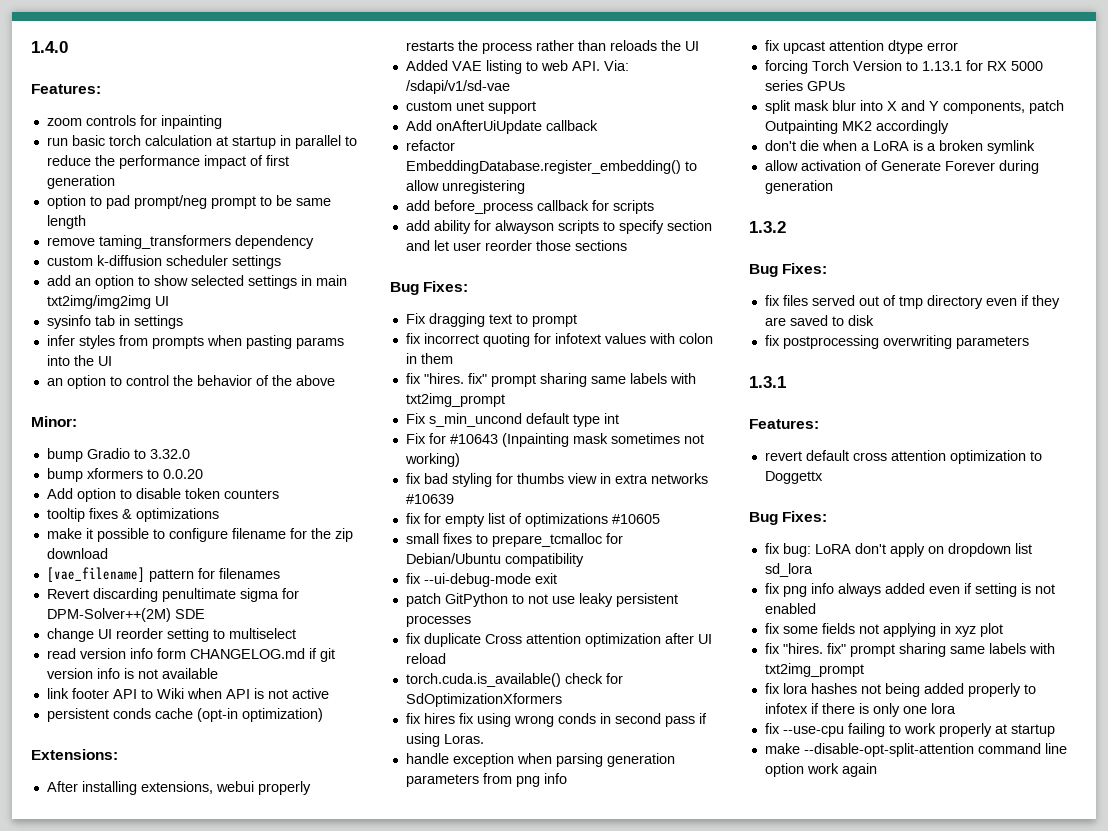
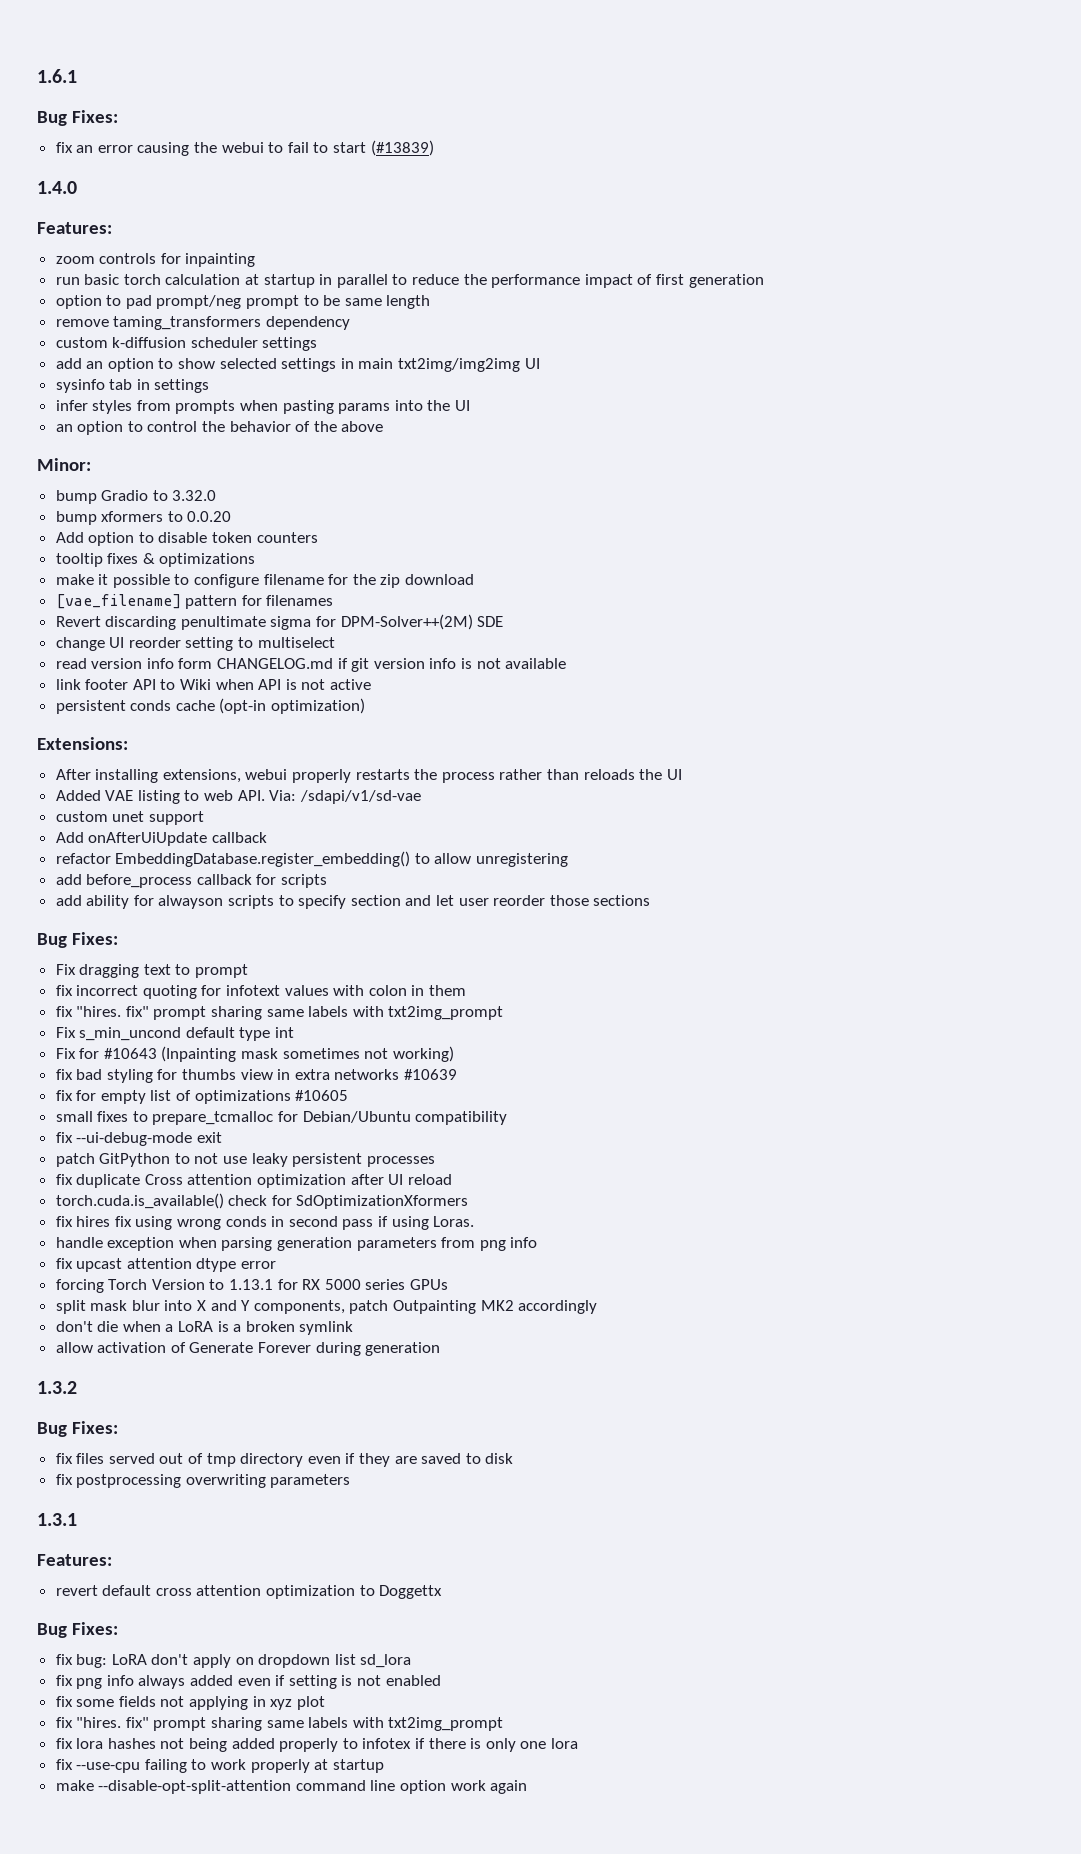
(31, 47) none -> [37,69,77,83] [37,110,118,126] [55,140,434,156] 1.6.1 // Bug Fixes: // fix an error causing the webui to fail to start (#13839) //

